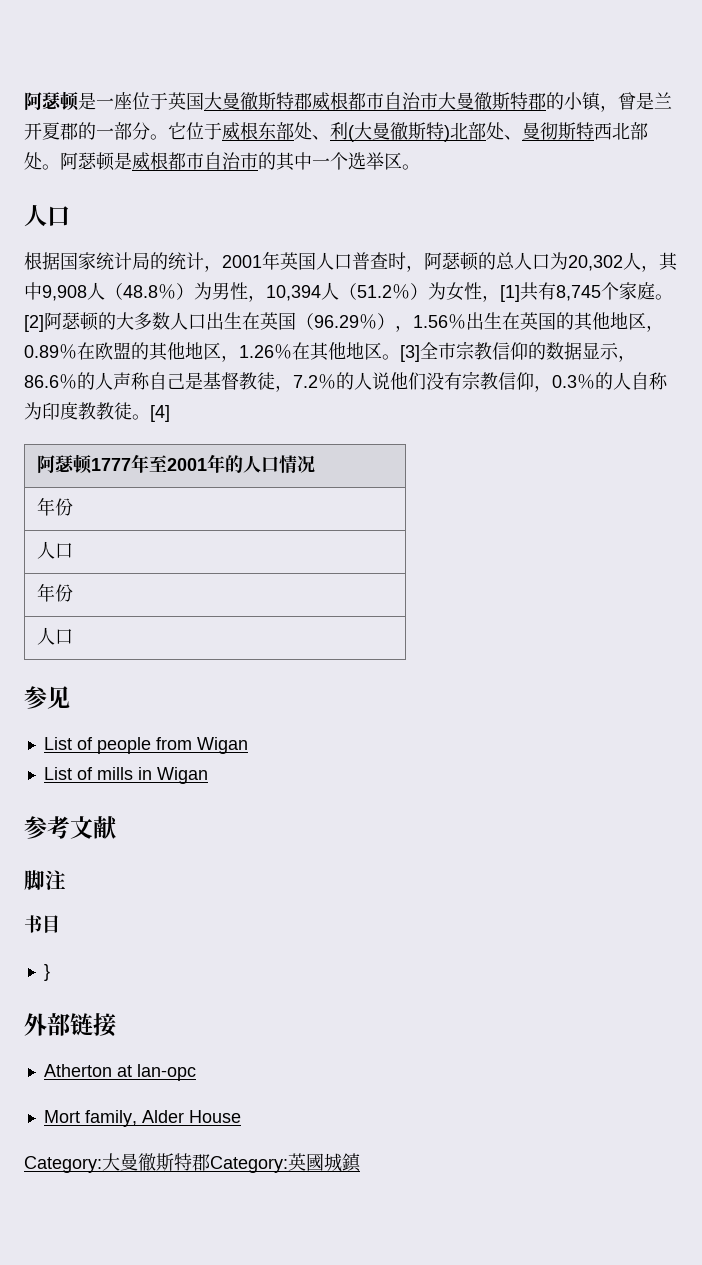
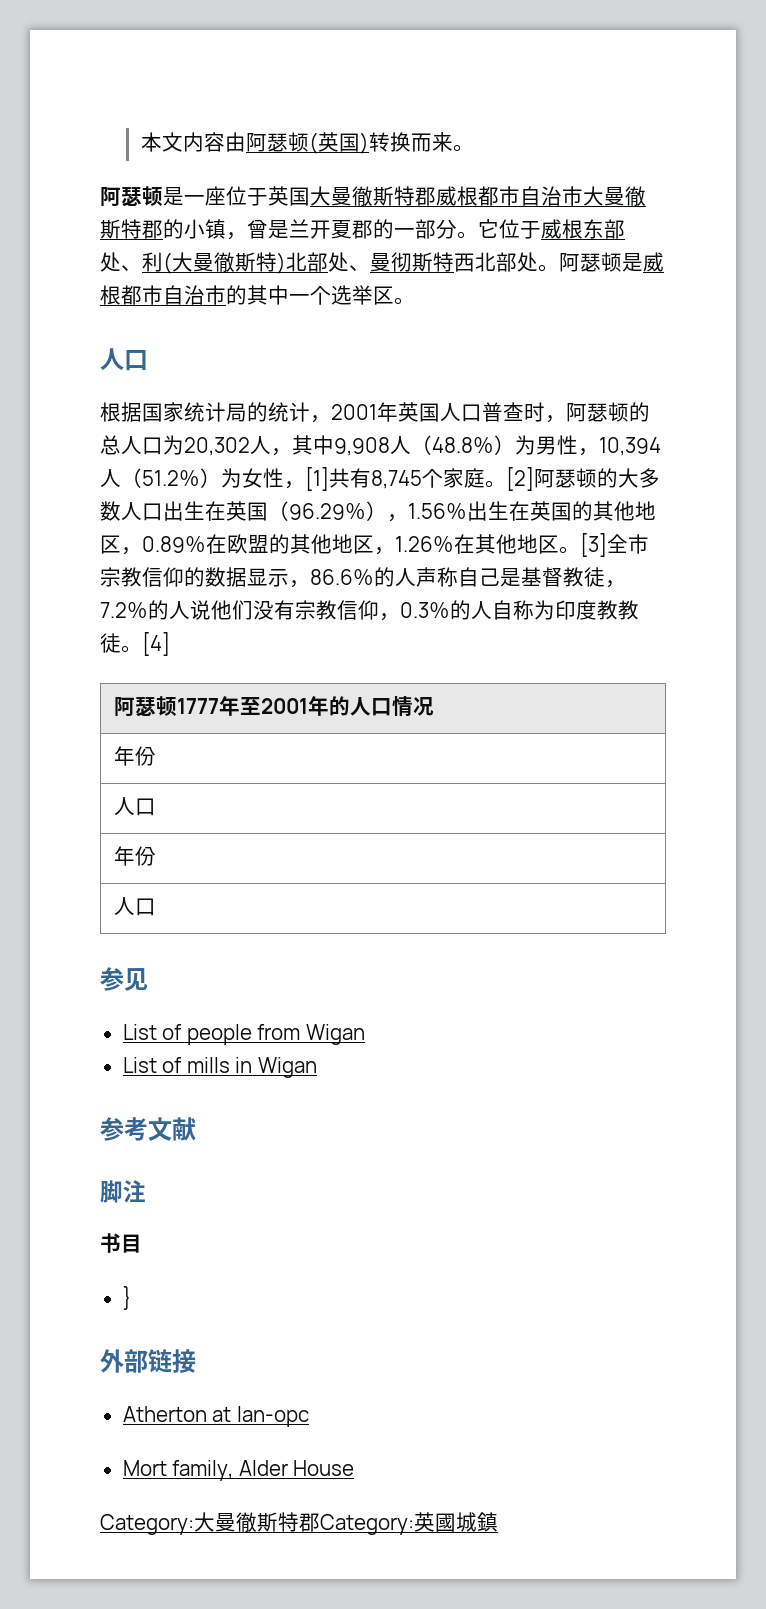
(24, 101) none -> [140,132,474,154] 本文内容由阿瑟顿(英国)转换而来。 //

